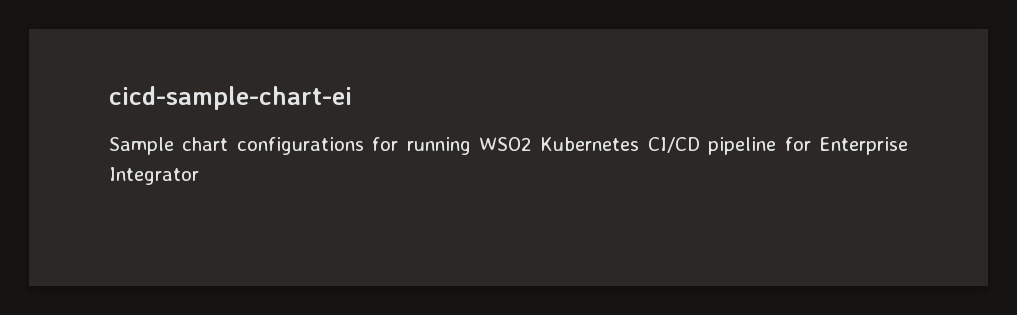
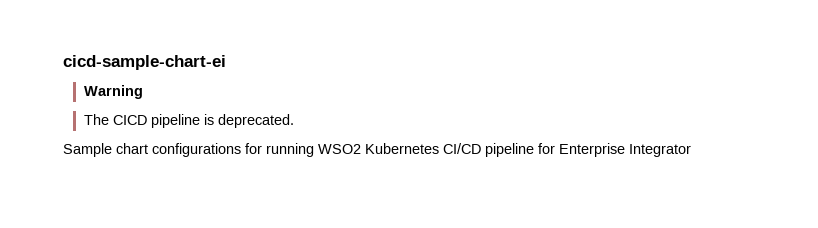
(352, 98) none -> [83,85,143,99] [83,114,294,128] // Warning // The CICD pipeline is deprecated.

